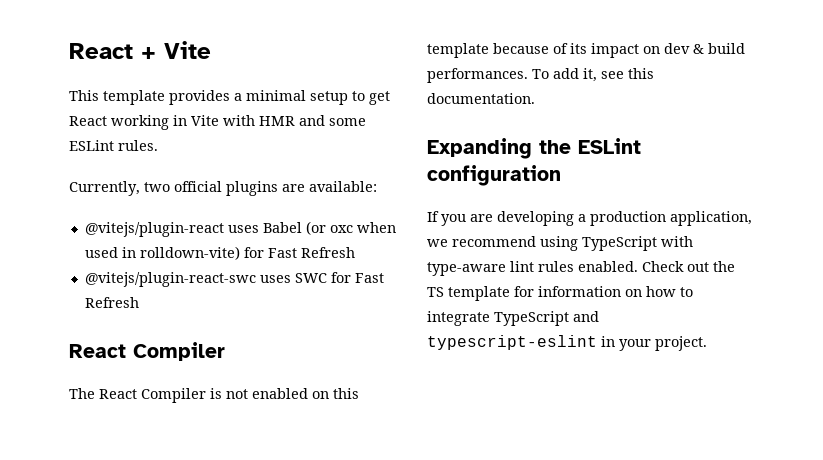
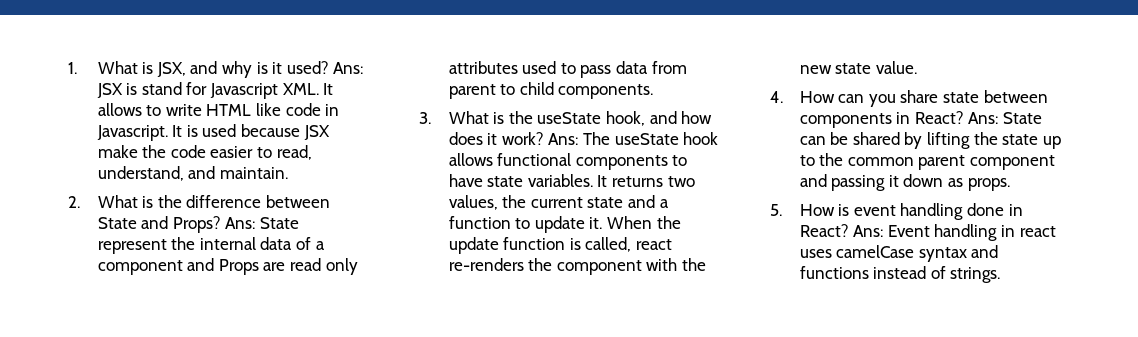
[69,41,211,59] [69,90,390,105] [69,115,366,130] [69,140,158,151] [69,181,377,196] [84,221,396,237] [84,246,355,260] [84,272,384,287] [84,297,139,308] [69,342,225,361] [69,388,359,403] [427,43,745,58] [427,68,654,83] [427,93,535,104] [427,138,641,159] [427,165,561,186] [427,211,752,226] [427,236,693,251] [427,261,735,276] [427,286,693,301] [427,311,599,326] [427,335,707,351] React + Vite // This template provides a minimal setup to get React working in Vite with HMR and some ESLint rules. // Currently, two official plugins are available: // @vitejs/plugin-react uses Babel (or oxc when used in rolldown-vite) for Fast Refresh // @vitejs/plugin-react-swc uses SWC for Fast Refresh // React Compiler // The React Compiler is not enabled on this template because of its impact on dev & build performances. To add it, see this documentation. // Expanding the ESLint configuration // If you are developing a production application, we recommend using TypeScript with type-aware lint rules enabled. Check out the TS template for information on how to integrate TypeScript and typescript-eslint in your project. -> [68,61,364,78] [96,82,334,99] [97,103,340,116] [96,124,330,141] [97,145,312,160] [97,166,288,181] [68,195,330,208] [97,216,299,233] [97,237,325,254] [97,258,358,275] [448,61,687,78] [448,82,654,99] [419,111,713,126] [448,132,719,145] [448,153,688,170] [448,174,695,187] [448,195,669,210] [448,216,681,233] [448,237,672,254] [448,258,706,275] [799,61,917,74] [770,90,1048,107] [799,111,1042,128] [799,132,1061,149] [799,153,1055,170] [799,174,1010,191] [770,203,1023,220] [799,224,1056,241] [799,245,999,262] [799,266,1001,283] 1. What is JSX, and why is it used? Ans: JSX is stand for Javascript XML. It allows to write HTML like code in Javascript. It is used because JSX make the code easier to read, understand, and maintain. // 2. What is the difference between State and Props? Ans: State represent the internal data of a component and Props are read only attributes used to pass data from parent to child components. // 3. What is the useState hook, and how does it work? Ans: The useState hook allows functional components to have state variables. It returns two values, the current state and a function to update it. When the update function is called, react re-renders the component with the new state value. // 4. How can you share state between components in React? Ans: State can be shared by lifting the state up to the common parent component and passing it down as props. // 5. How is event handling done in React? Ans: Event handling in react uses camelCase syntax and functions instead of strings.

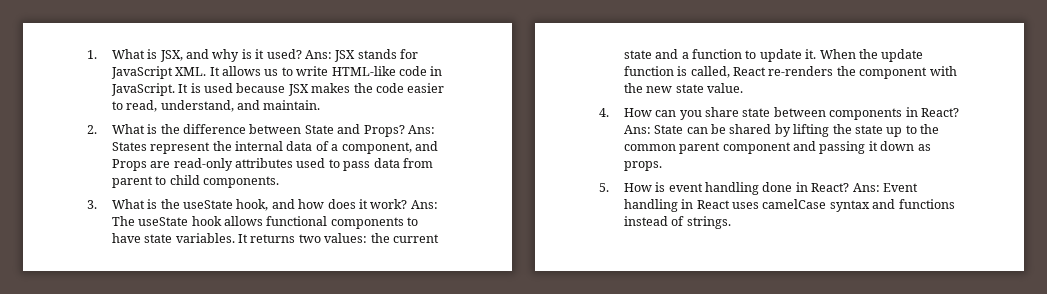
[126,82,278,99] is stand for Javascript -> [357,49,419,59] [110,66,173,79] stands for JavaScript
(142, 109) none -> [264,69,279,76] us
[206,103,281,116] HTML like -> [331,66,396,76] HTML-like
[96,125,168,141] Javascript. -> [110,83,175,96] JavaScript.
[97,145,138,158] make -> [311,83,351,93] makes
[259,217,299,229] State -> [111,142,147,151] States
[97,260,183,275] component -> [341,142,412,154] component,
[289,258,358,275] read only -> [173,158,233,171] read-only
[448,195,498,210] values, -> [324,233,368,243] values:
[635,239,672,250] react -> [733,67,767,76] React
[1019,226,1056,237] react -> [696,200,730,209] React

